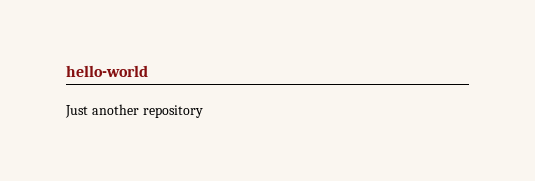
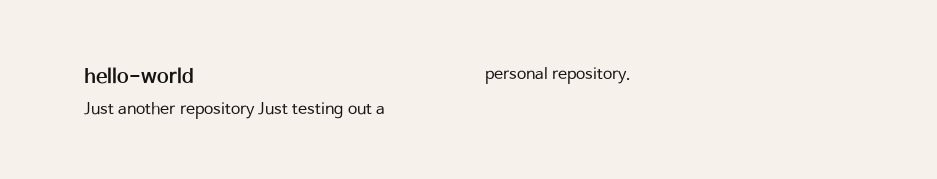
(203, 111) none -> [257,102,385,119] [485,67,632,84] Just testing out a personal repository.

